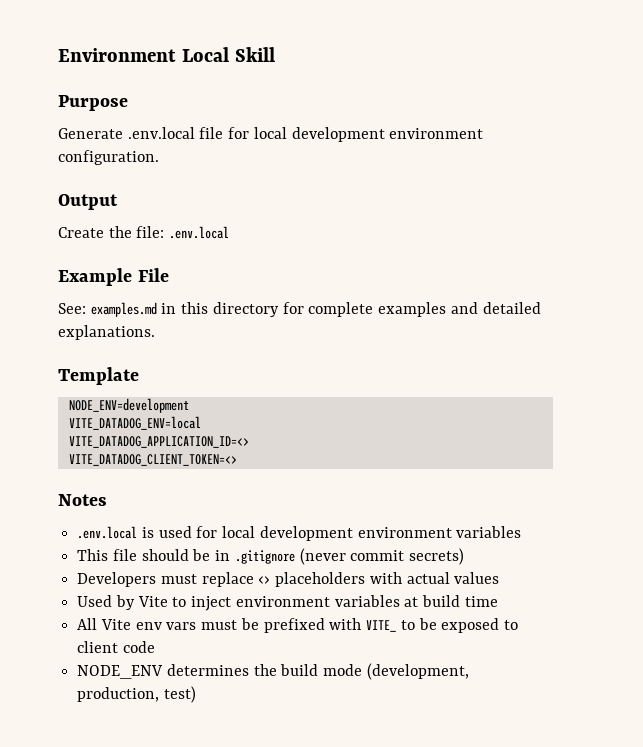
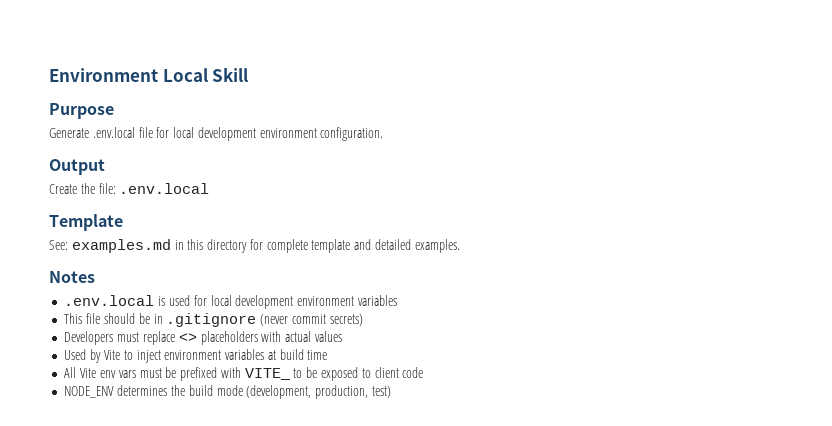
[58,268,169,286] Example File -> [49,214,123,231] Template
[378,302,447,317] examples -> [311,239,351,253] template
[58,325,155,340] [58,367,139,385] [68,398,189,413] [68,416,201,430] [68,436,249,448] [68,454,237,466] explanations. // Template // NODE_ENV=development // VITE_DATADOG_ENV=local // VITE_DATADOG_APPLICATION_ID=<> // VITE_DATADOG_CLIENT_TOKEN=<> -> [414,239,460,253] examples.

